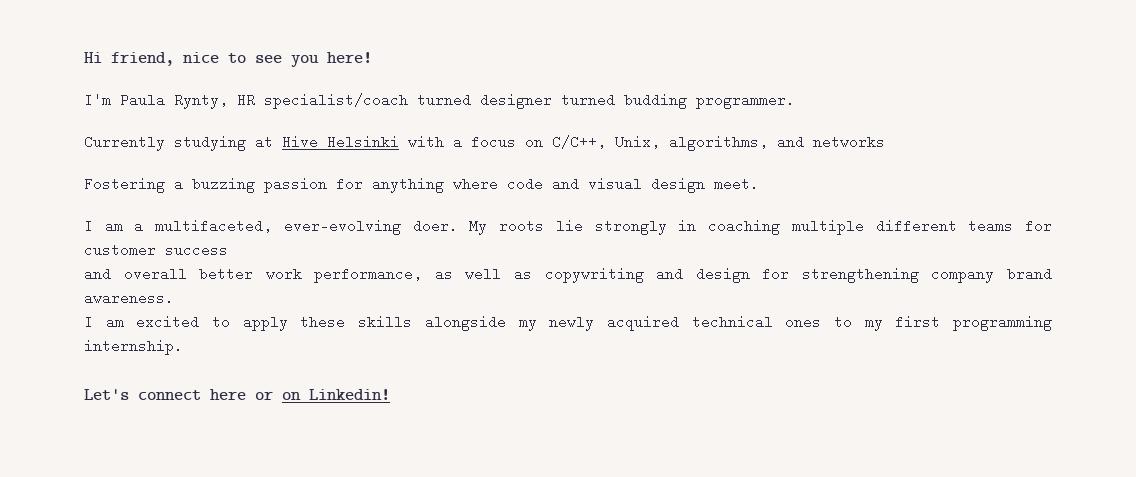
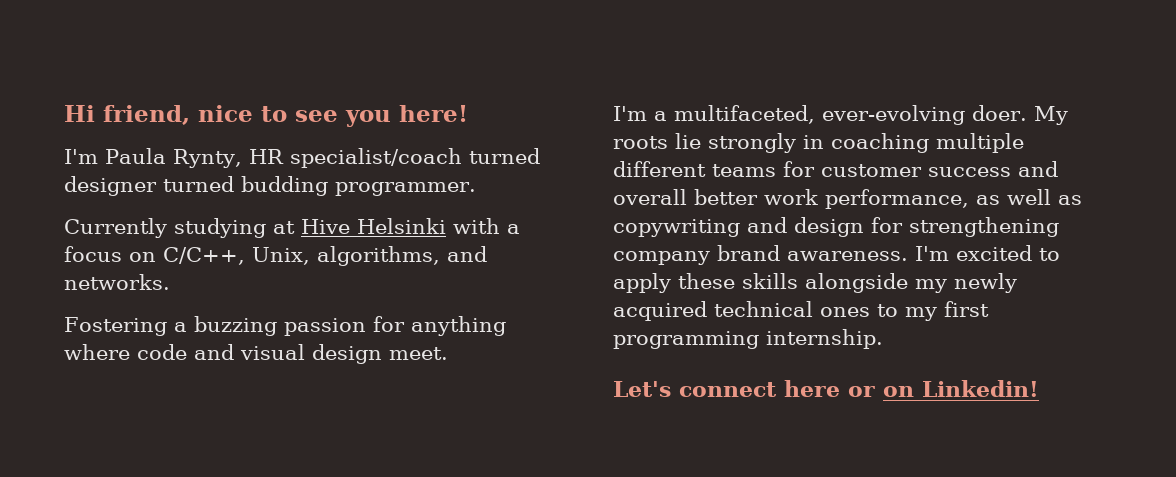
[813,135,885,149] networks -> [64,274,170,290] networks.
[84,219,123,233] I am -> [613,106,647,121] I'm
(228, 250) // -> (1011, 172) none
[84,315,124,329] // I am -> [915,246,949,261] I'm

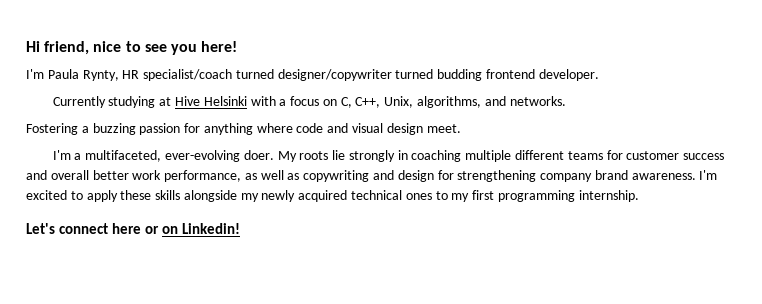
[64,176,157,196] designer -> [277,69,392,81] designer/copywriter
[335,182,476,196] programmer. -> [486,69,599,81] frontend developer.
[163,247,245,265] C/C++, -> [340,97,381,108] C, C++,

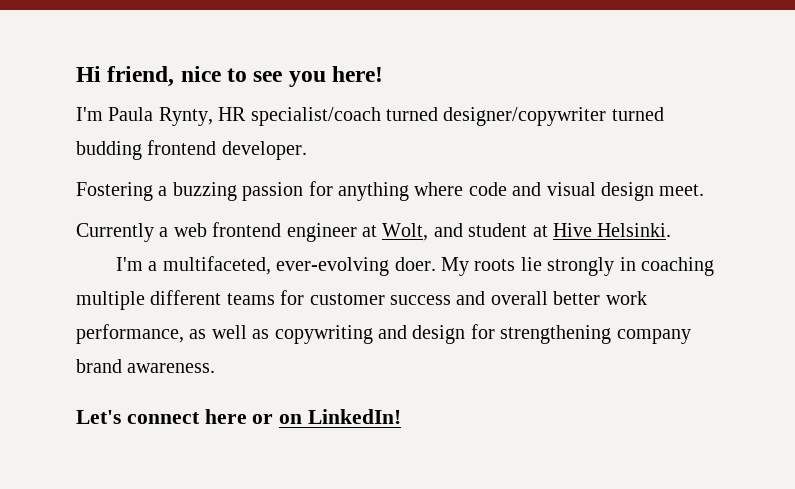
[52,96,566,108] // Currently studying at Hive Helsinki with a focus on C, C++, Unix, algorithms, and networks. -> (307, 150) none
(461, 128) none -> [76,222,672,242] // Currently a web frontend engineer at Wolt, and student at Hive Helsinki.
[699,170,718,180] [26,190,639,202] I'm excited to apply these skills alongside my newly acquired technical ones to my first programming internship. -> (216, 368) none
[181,223,240,234] Linkedin! -> [308,409,402,424] LinkedIn!

